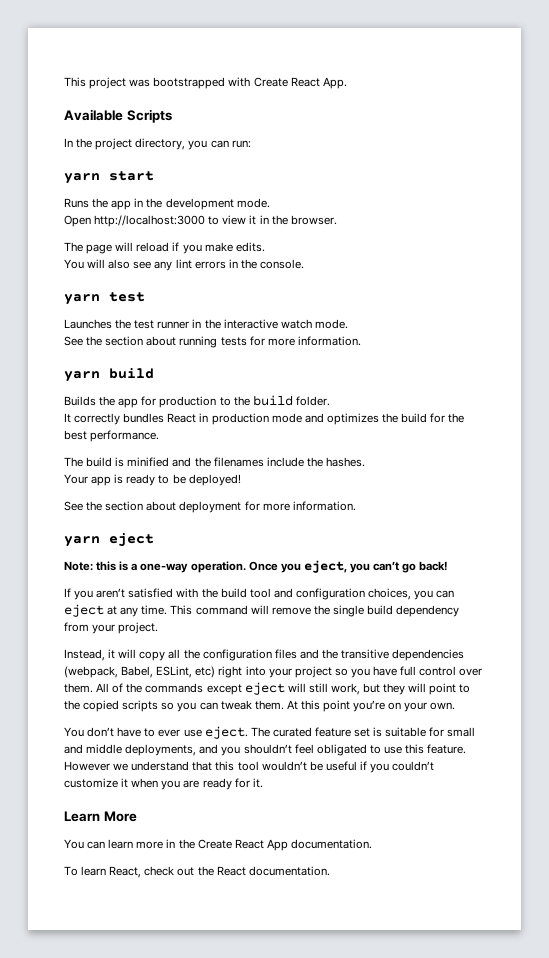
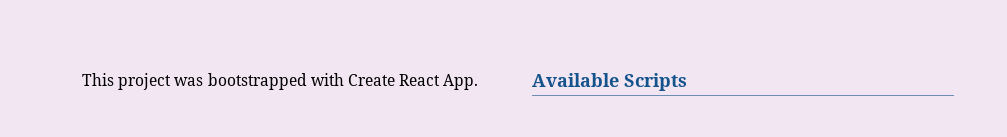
[64,138,251,150] [64,171,154,184] [64,198,270,210] [64,215,337,227] [64,242,265,254] [64,259,304,271] [64,292,145,305] [64,319,348,329] [64,336,361,348] [64,368,154,382] [64,395,330,408] [64,413,465,425] [64,430,160,442] [64,457,365,467] [64,474,241,486] [64,501,356,513] [64,533,154,547] [64,560,449,573] [64,588,455,600] [64,604,460,617] [64,622,159,634] [64,649,465,661] [64,666,483,678] [64,682,471,695] [64,700,456,712] [64,726,476,739] [64,744,467,756] [64,761,435,773] [64,778,263,790] [64,811,137,822] [64,839,372,851] [64,866,330,878] // In the project directory, you can run: // yarn start // Runs the app in the development mode. // Open http://localhost:3000 to view it in the browser. // The page will reload if you make edits. // You will also see any lint errors in the console. // yarn test // Launches the test runner in the interactive watch mode. // See the section about running tests for more information. // yarn build // Builds the app for production to the build folder. // It correctly bundles React in production mode and optimizes the build for the best performance. // The build is minified and the filenames include the hashes. // Your app is ready to be deployed! // See the section about deployment for more information. // yarn eject // Note: this is a one-way operation. Once you eject, you can’t go back! // If you aren’t satisfied with the build tool and configuration choices, you can eject at any time. This command will remove the single build dependency from your project. // Instead, it will copy all the configuration files and the transitive dependencies (webpack, Babel, ESLint, etc) right into your project so you have full control over them. All of the commands except eject will still work, but they will point to the copied scripts so you can tweak them. At this point you’re on your own. // You don’t have to ever use eject. The curated feature set is suitable for small and middle deployments, and you shouldn’t feel obligated to use this feature. However we understand that this tool wouldn’t be useful if you couldn’t customize it when you are ready for it. // Learn More // You can learn more in the Create React App documentation. // To learn React, check out the React documentation. -> (687, 82) none

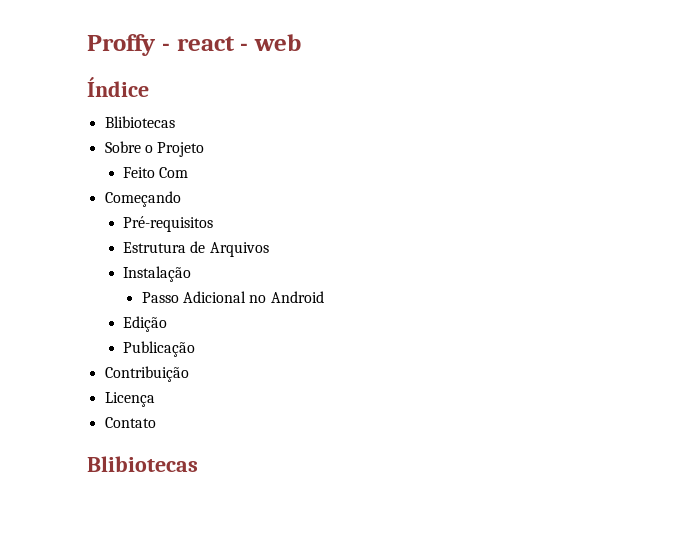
[82,73,479,90] [532,73,687,91] This project was bootstrapped with Create React App. // Available Scripts -> [87,34,301,56] [87,77,149,97] [104,116,175,128] [104,141,205,157] [123,167,189,178] [104,191,181,207] [123,216,214,232] [123,241,269,257] [123,266,192,282] [141,291,324,303] [123,316,168,332] [123,341,196,357] [104,366,189,382] [104,392,155,407] [104,417,156,428] [87,456,198,472] Proffy - react - web // Índice // Blibiotecas // Sobre o Projeto // Feito Com // Começando // Pré-requisitos // Estrutura de Arquivos // Instalação // Passo Adicional no Android // Edição // Publicação // Contribuição // Licença // Contato // Blibiotecas

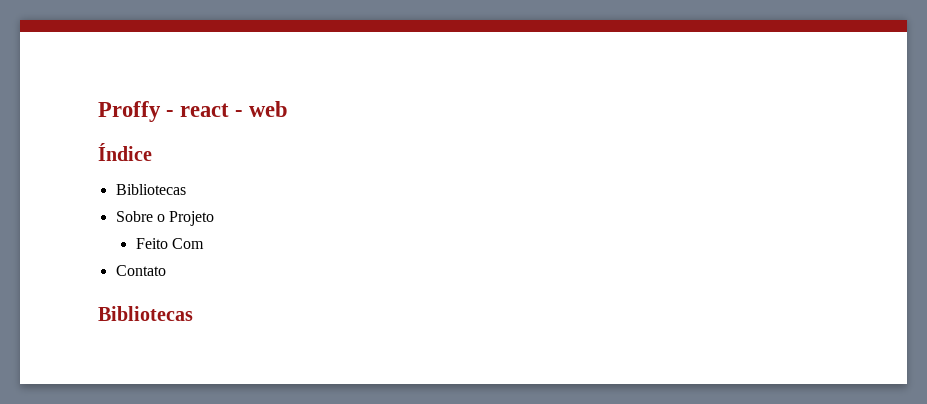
[104,116,175,128] Blibiotecas -> [115,184,186,195] Bibliotecas
[104,191,181,207] [123,216,214,232] [123,241,269,257] [123,266,192,282] [141,291,324,303] [123,316,168,332] [123,341,196,357] [104,366,189,382] [104,392,155,407] // Começando // Pré-requisitos // Estrutura de Arquivos // Instalação // Passo Adicional no Android // Edição // Publicação // Contribuição // Licença -> (204, 243) none
[87,456,198,472] Blibiotecas -> [98,306,193,321] Bibliotecas

